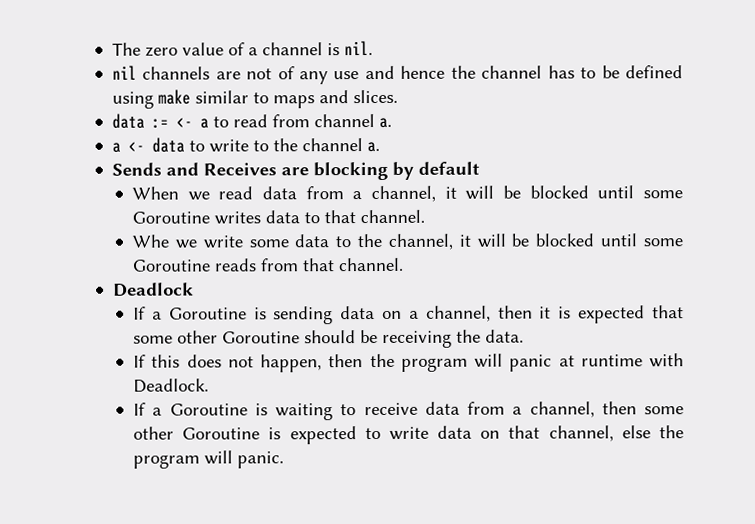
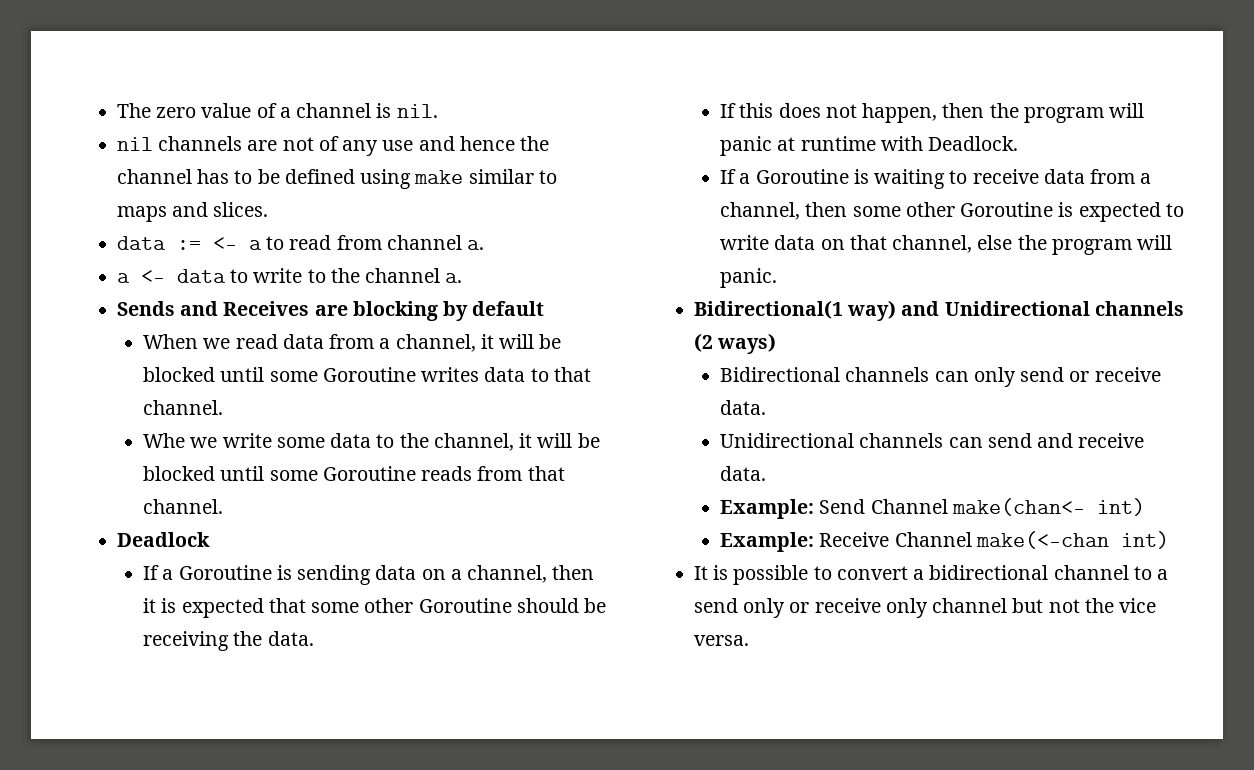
(285, 460) none -> [693,300,1184,321] [693,333,776,354] [720,367,1161,387] [720,400,767,415] [720,433,1145,448] [720,466,767,481] [720,498,1145,519] [720,531,1169,552] [693,565,1169,585] [693,598,1157,618] [693,635,749,646] // Bidirectional(1 way) and Unidirectional channels (2 ways) // Bidirectional channels can only send or receive data. // Unidirectional channels can send and receive data. // Example: Send Channel make(chan<- int) // Example: Receive Channel make(<-chan int) // It is possible to convert a bidirectional channel to a send only or receive only channel but not the vice versa.

